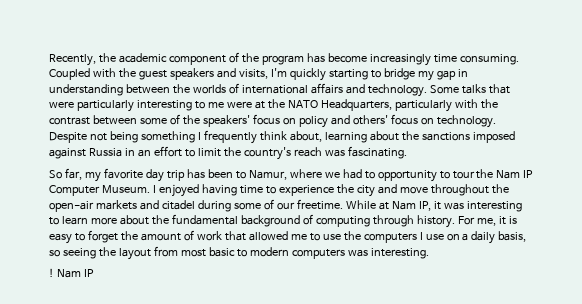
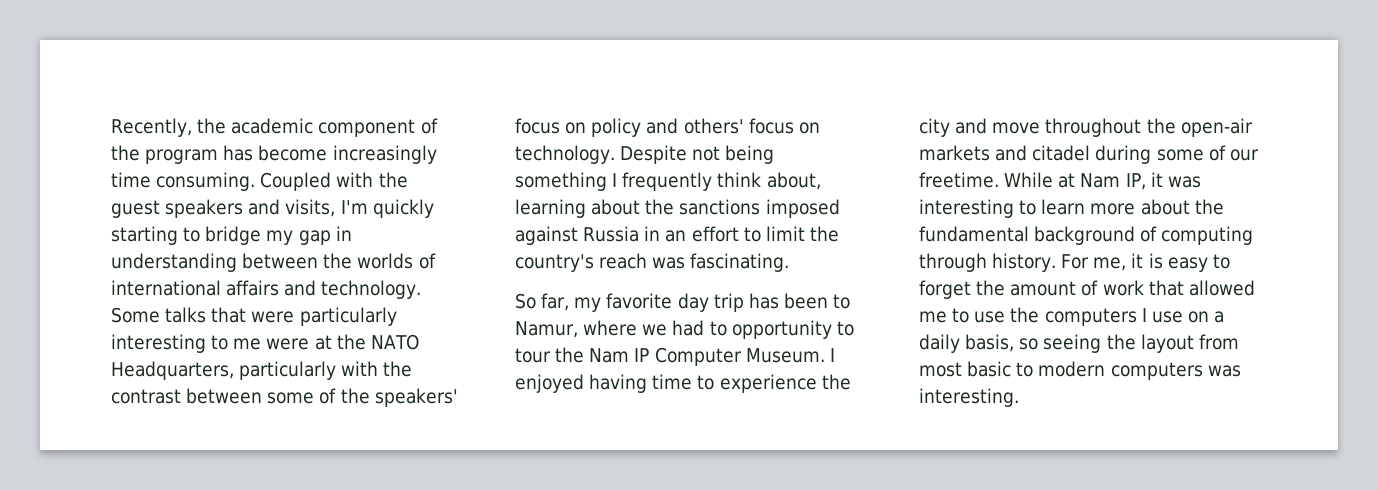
[49,268,94,278] // ! Nam IP -> (1019, 397) none

